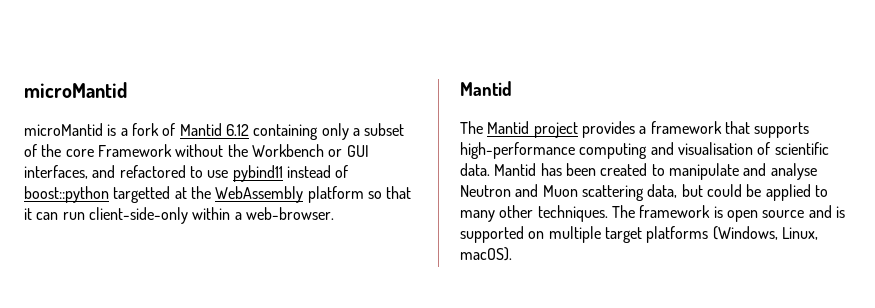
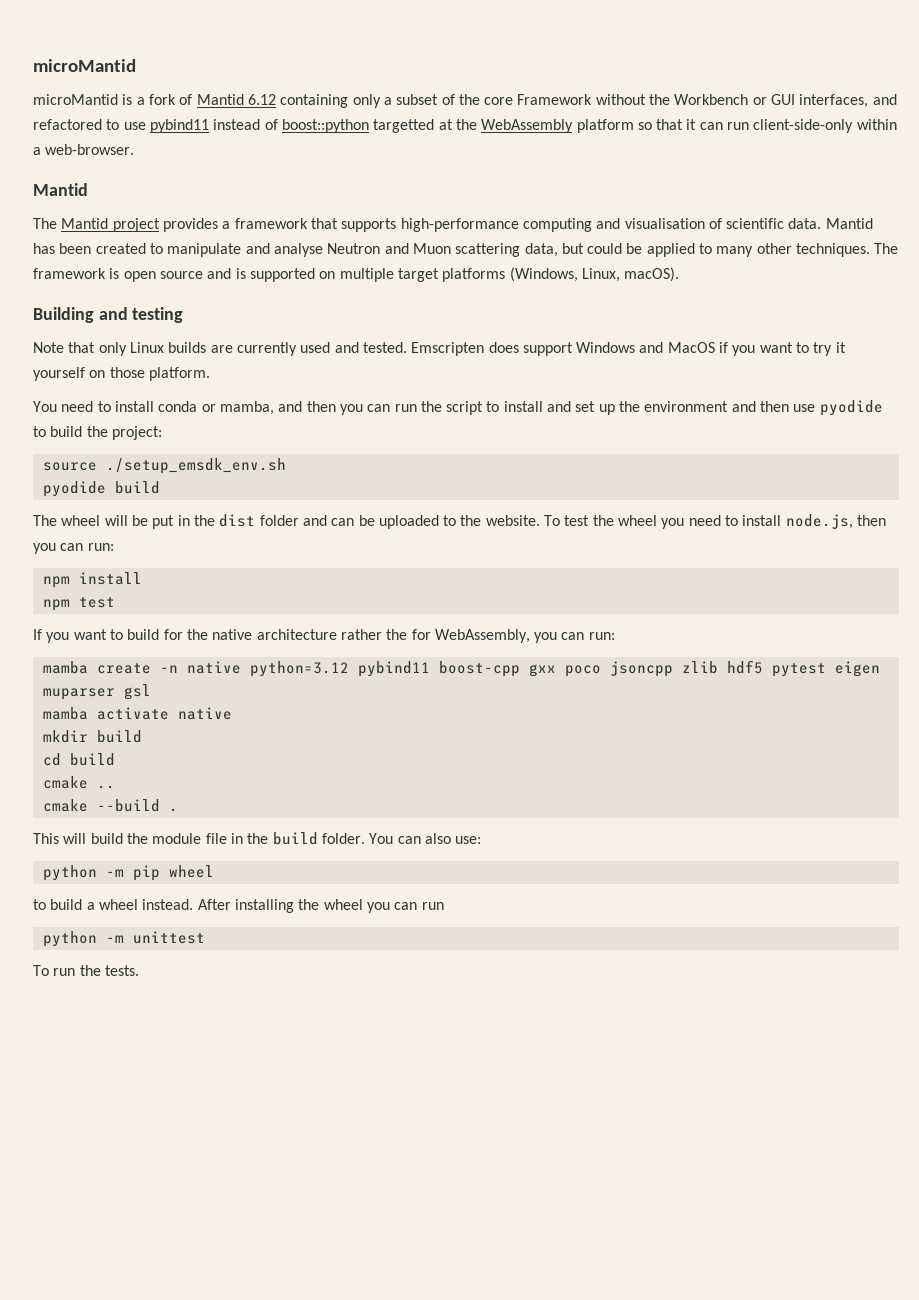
(512, 254) none -> [33,307,184,323] [33,342,846,356] [33,367,210,381] [33,400,883,416] [33,426,162,440] [42,458,286,474] [42,481,160,497] [33,514,887,529] [33,543,114,554] [42,572,142,588] [42,597,115,611] [33,629,615,643] [42,660,880,677] [42,684,151,700] [42,707,232,720] [42,730,142,743] [42,753,115,766] [42,776,115,789] [42,799,178,812] [33,832,482,845] [42,865,214,881] [33,899,444,913] [42,931,205,947] [33,965,139,976] // Building and testing // Note that only Linux builds are currently used and tested. Emscripten does support Windows and MacOS if you want to try it yourself on those platform. // You need to install conda or mamba, and then you can run the script to install and set up the environment and then use pyodide to build the project: // source ./setup_emsdk_env.sh // pyodide build // The wheel will be put in the dist folder and can be uploaded to the website. To test the wheel you need to install node.js, then you can run: // npm install // npm test // If you want to build for the native architecture rather the for WebAssembly, you can run: // mamba create -n native python=3.12 pybind11 boost-cpp gxx poco jsoncpp zlib hdf5 pytest eigen muparser gsl // mamba activate native // mkdir build // cd build // cmake .. // cmake --build . // This will build the module file in the build folder. You can also use: // python -m pip wheel // to build a wheel instead. After installing the wheel you can run // python -m unittest // To run the tests.

